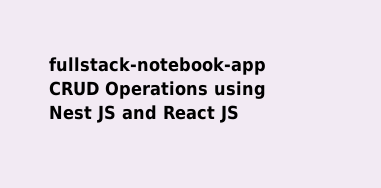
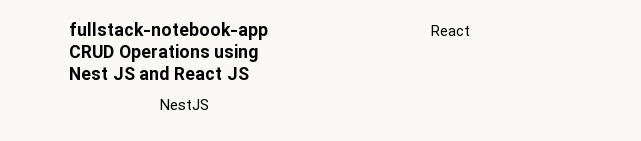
(239, 114) none -> [159,99,209,110] [430,25,470,36] // NestJS // React

